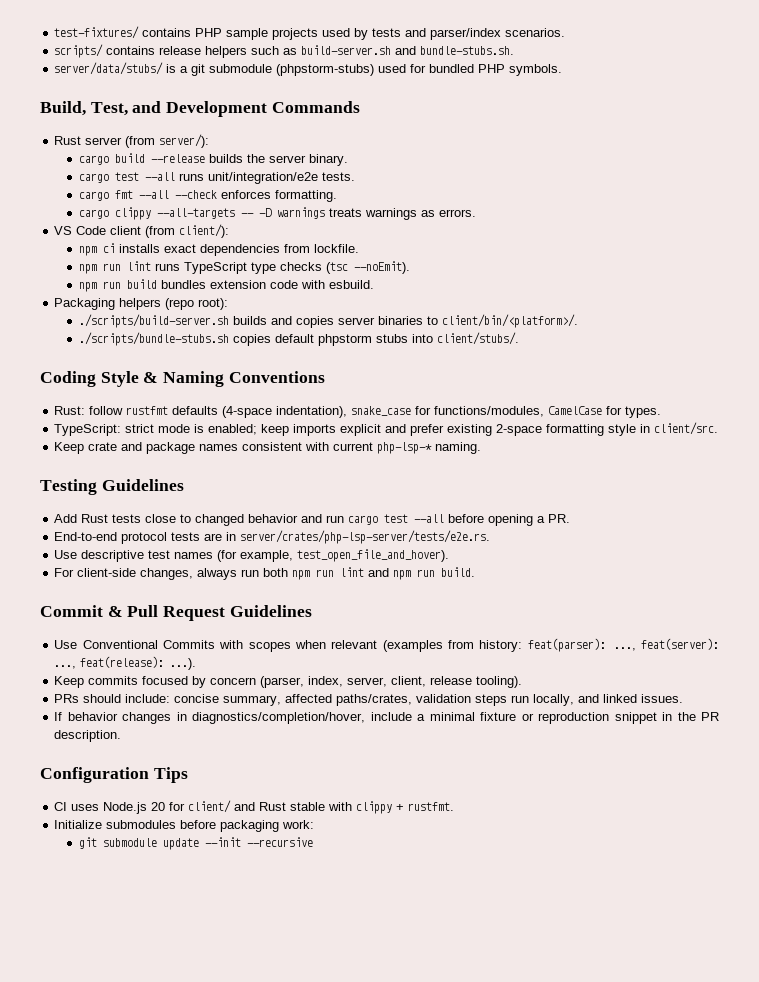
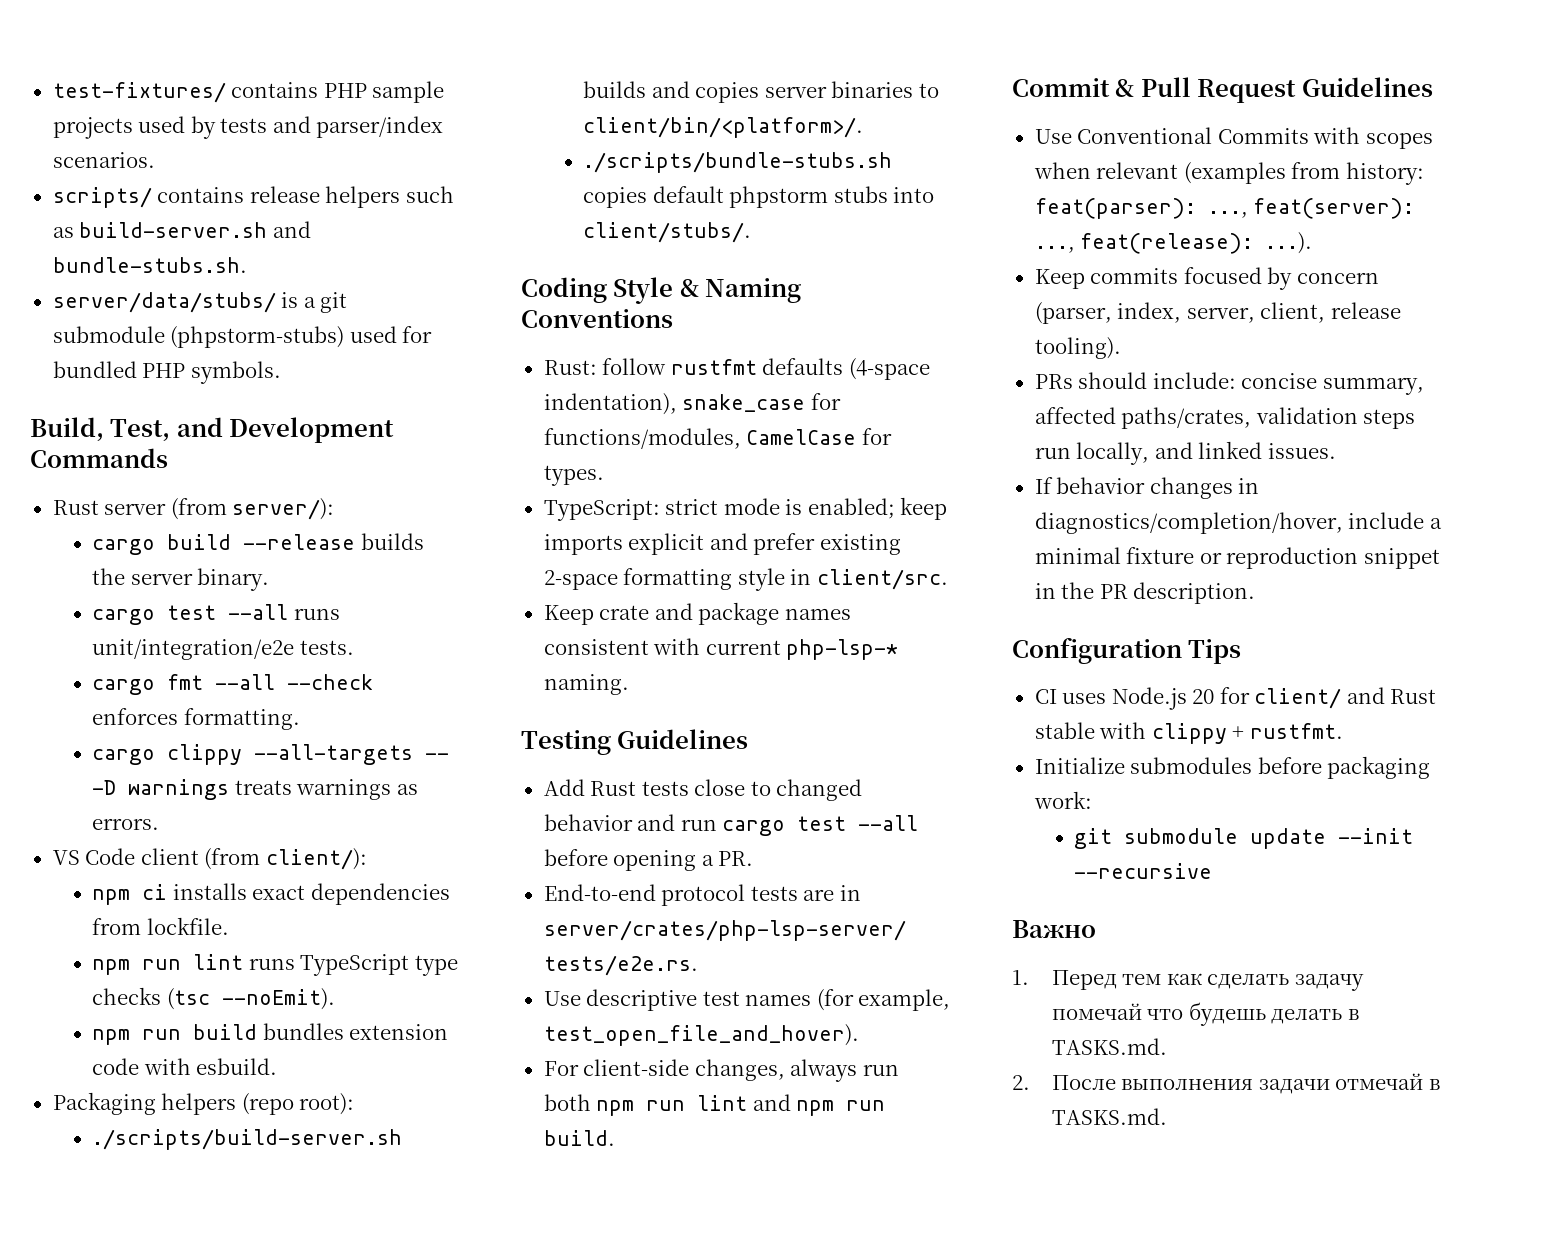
(313, 842) none -> [1012,920,1096,938] [1012,970,1364,991] [1051,1002,1359,1026] [1051,1038,1167,1055] [1012,1073,1440,1094] [1051,1108,1167,1125] // Важно // 1. Перед тем как сделать задачу помечай что будешь делать в TASKS.md. // 2. После выполнения задачи отмечай в TASKS.md.

